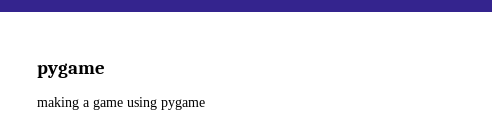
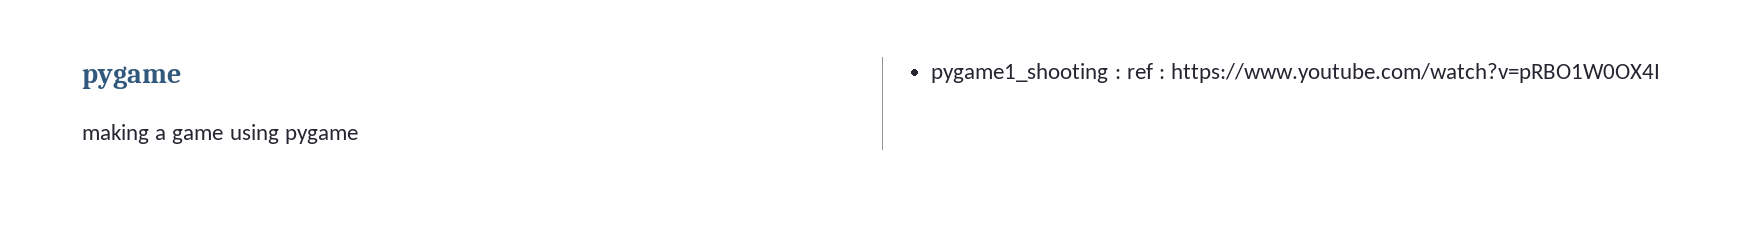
(205, 104) none -> [931,63,1661,83] // pygame1_shooting : ref : https://www.youtube.com/watch?v=pRBO1W0OX4I

